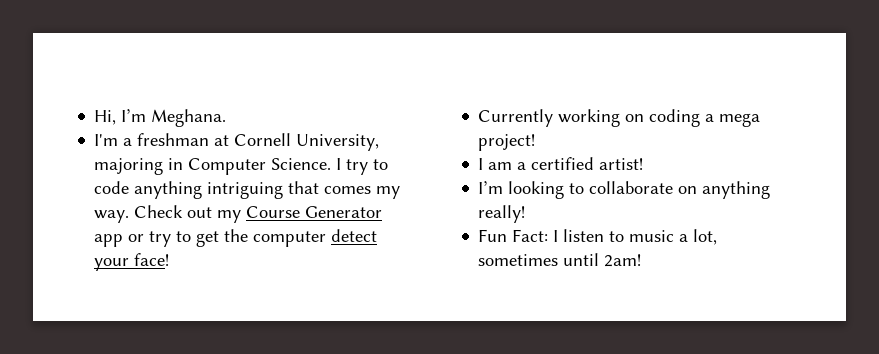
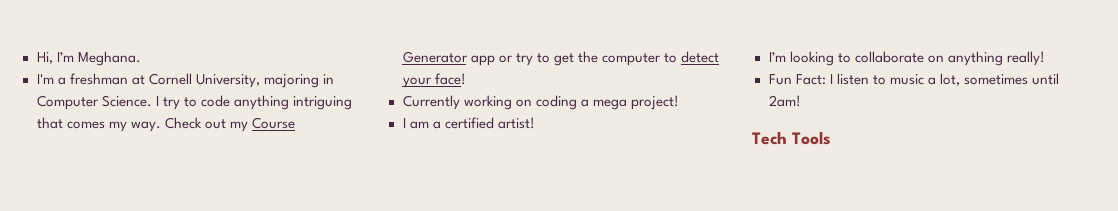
(327, 239) none -> [663,53,677,63] to
(642, 260) none -> [752,131,831,145] // Tech Tools

